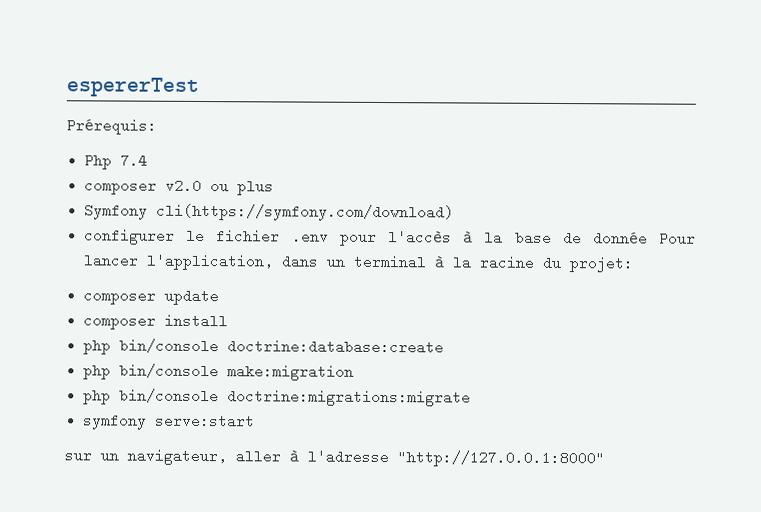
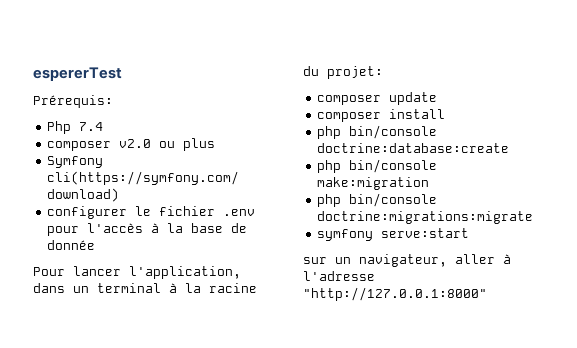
(648, 238) none -> (96, 245) //

